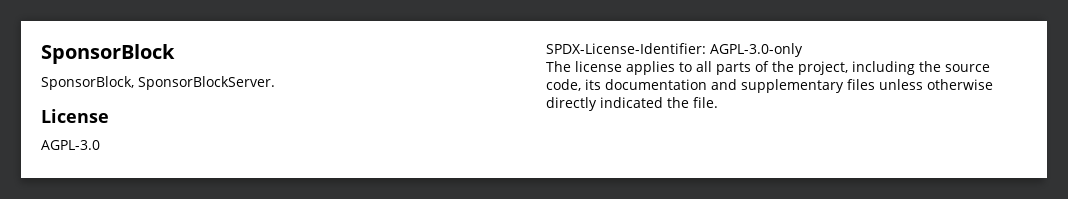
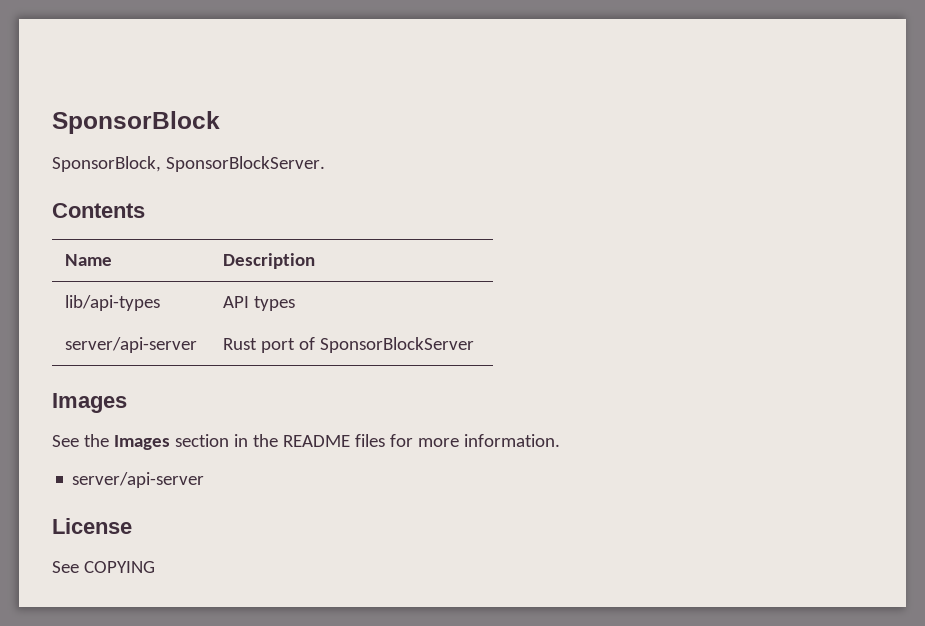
[41,109,109,123] [41,140,100,150] [546,43,803,57] [546,61,990,75] [546,79,993,93] [546,97,718,111] License // AGPL-3.0 // SPDX-License-Identifier: AGPL-3.0-only // The license applies to all parts of the project, including the source code, its documentation and supplementary files unless otherwise directly indicated the file. -> [52,203,145,218] [64,254,112,266] [222,253,315,269] [64,295,160,311] [222,296,295,311] [64,337,197,353] [222,337,474,353] [52,393,127,413] [52,434,560,450] [72,472,205,488] [52,518,132,534] [52,561,155,573] Contents // Name | Description // lib/api-types | API types // server/api-server | Rust port of SponsorBlockServer // Images // See the Images section in the README files for more information. // server/api-server // License // See COPYING

